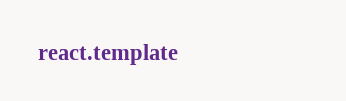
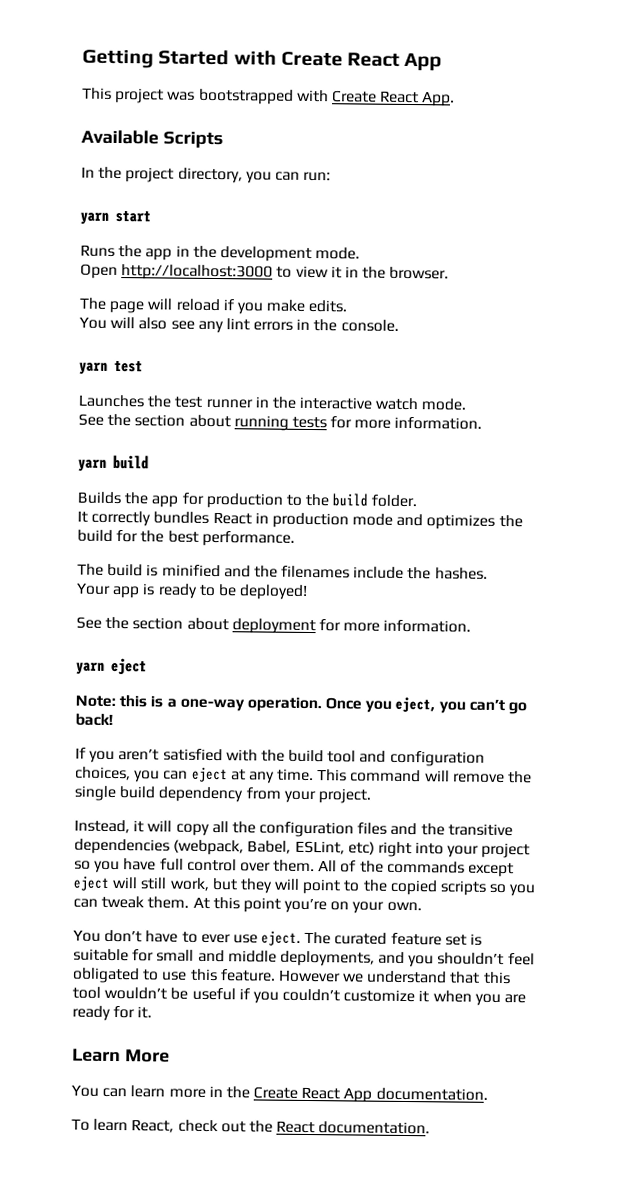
[38,44,178,65] react.template -> [82,49,443,72] [82,87,456,107] [81,129,223,149] [81,166,332,184] [80,210,151,225] [80,244,361,262] [80,263,450,281] [79,297,348,315] [79,316,399,334] [79,360,143,375] [78,394,467,411] [78,413,483,431] [78,454,149,472] [77,491,418,509] [77,510,523,530] [77,529,295,547] [77,563,488,580] [76,582,309,600] [76,616,472,635] [76,657,147,675] [75,694,528,715] [75,713,114,726] [75,747,485,767] [75,766,533,784] [74,785,371,804] [74,819,513,838] [74,838,531,859] [74,858,515,878] [73,875,536,897] [73,895,422,914] [73,929,483,946] [73,948,535,968] [72,967,511,985] [72,986,527,1006] [72,1005,153,1021] [72,1048,170,1063] [71,1084,488,1103] [71,1118,431,1135] Getting Started with Create React App // This project was bootstrapped with Create React App. // Available Scripts // In the project directory, you can run: // yarn start // Runs the app in the development mode. // Open http://localhost:3000 to view it in the browser. // The page will reload if you make edits. // You will also see any lint errors in the console. // yarn test // Launches the test runner in the interactive watch mode. // See the section about running tests for more information. // yarn build // Builds the app for production to the build folder. // It correctly bundles React in production mode and optimizes the build for the best performance. // The build is minified and the filenames include the hashes. // Your app is ready to be deployed! // See the section about deployment for more information. // yarn eject // Note: this is a one-way operation. Once you eject, you can’t go back! // If you aren’t satisfied with the build tool and configuration choices, you can eject at any time. This command will remove the single build dependency from your project. // Instead, it will copy all the configuration files and the transitive dependencies (webpack, Babel, ESLint, etc) right into your project so you have full control over them. All of the commands except eject will still work, but they will point to the copied scripts so you can tweak them. At this point you’re on your own. // You don’t have to ever use eject. The curated feature set is suitable for small and middle deployments, and you shouldn’t feel obligated to use this feature. However we understand that this tool wouldn’t be useful if you couldn’t customize it when you are ready for it. // Learn More // You can learn more in the Create React App documentation. // To learn React, check out the React documentation.

